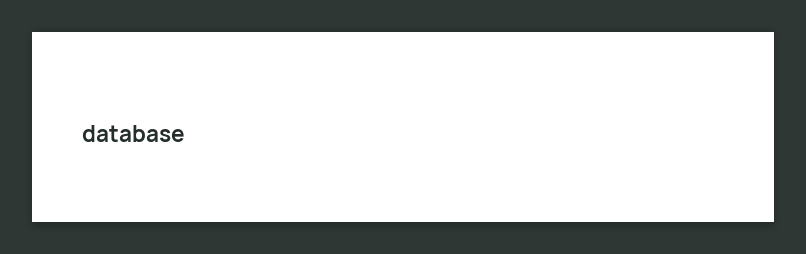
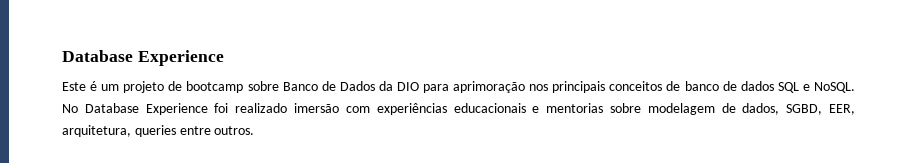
[82,125,185,142] database -> [62,50,224,66] [62,81,855,93] [62,103,855,115] [62,125,255,137] Database Experience // Este é um projeto de bootcamp sobre Banco de Dados da DIO para aprimoração nos principais conceitos de banco de dados SQL e NoSQL. No Database Experience foi realizado imersão com experiências educacionais e mentorias sobre modelagem de dados, SGBD, EER, arquitetura, queries entre outros.

